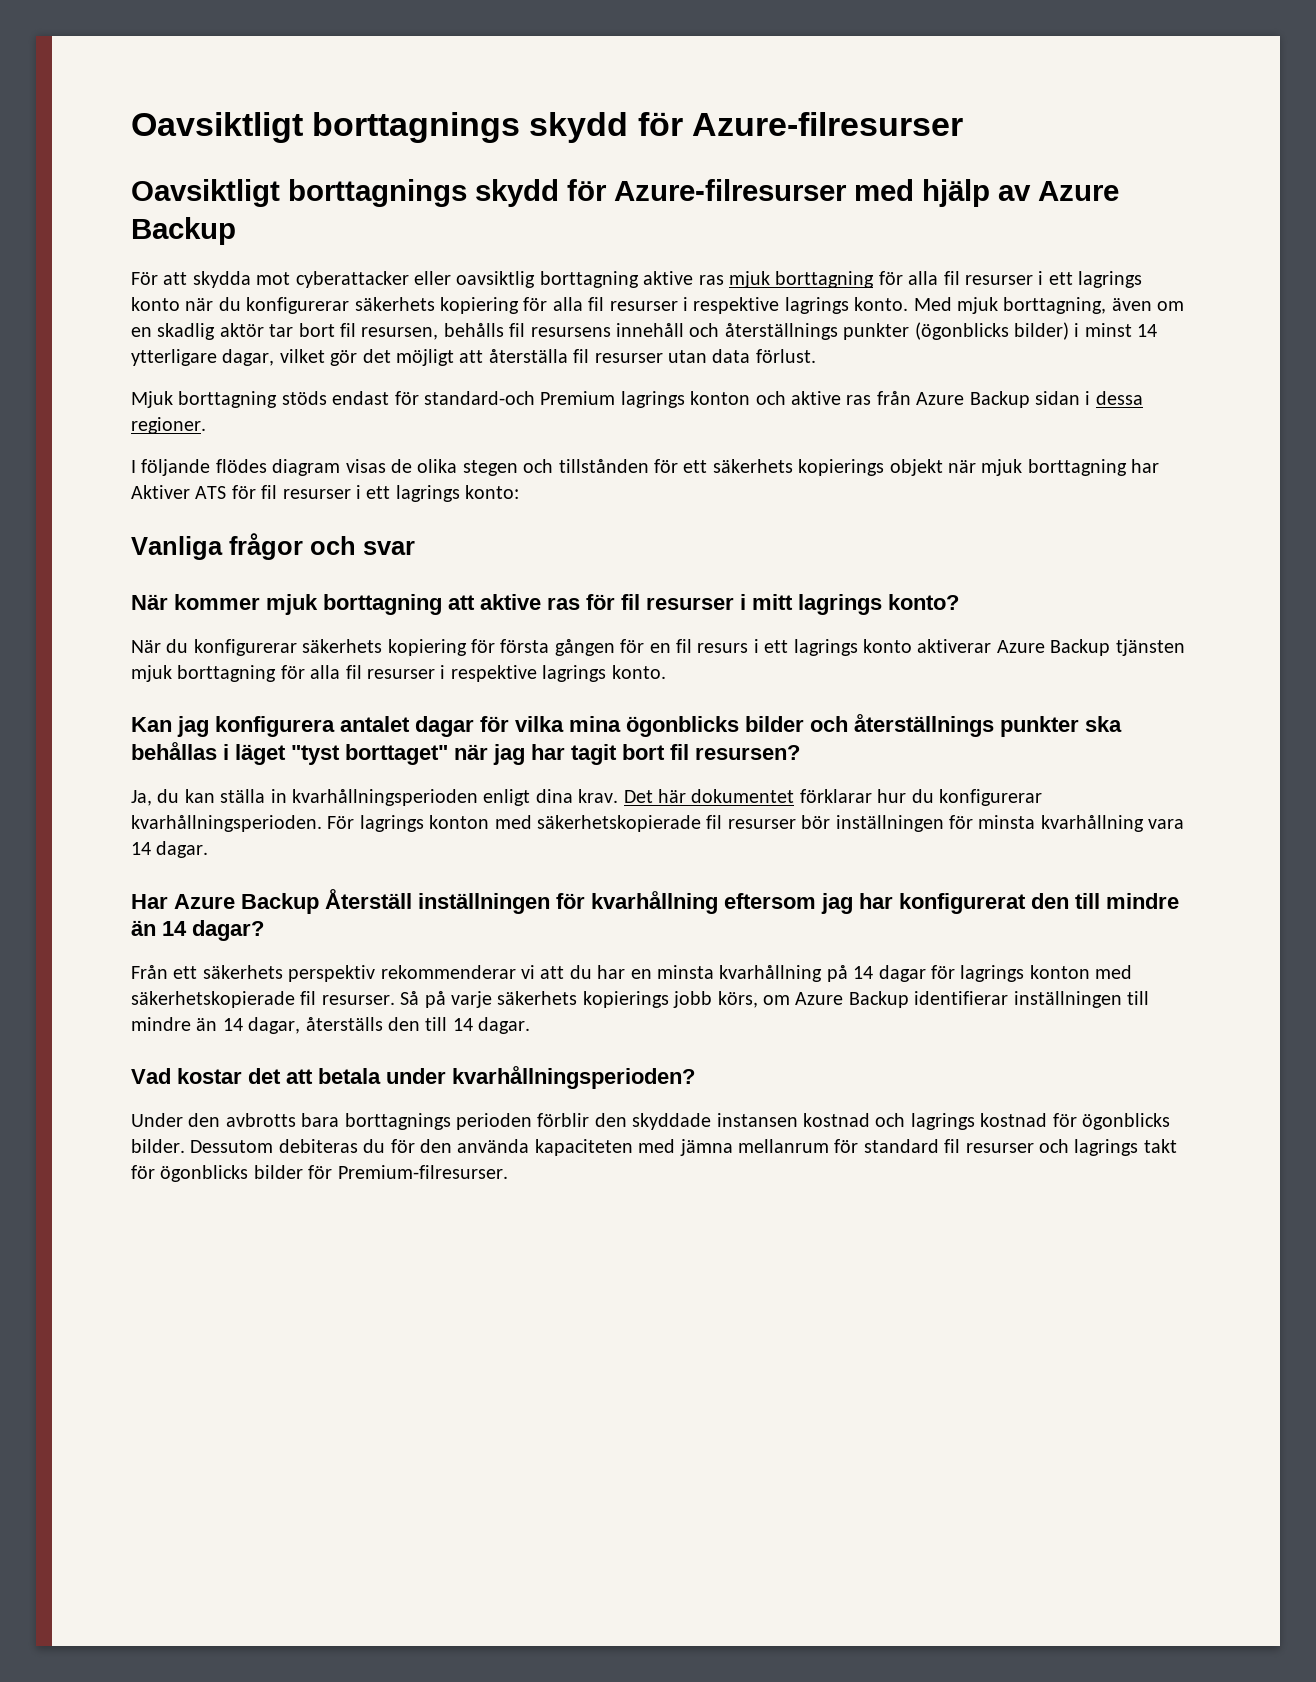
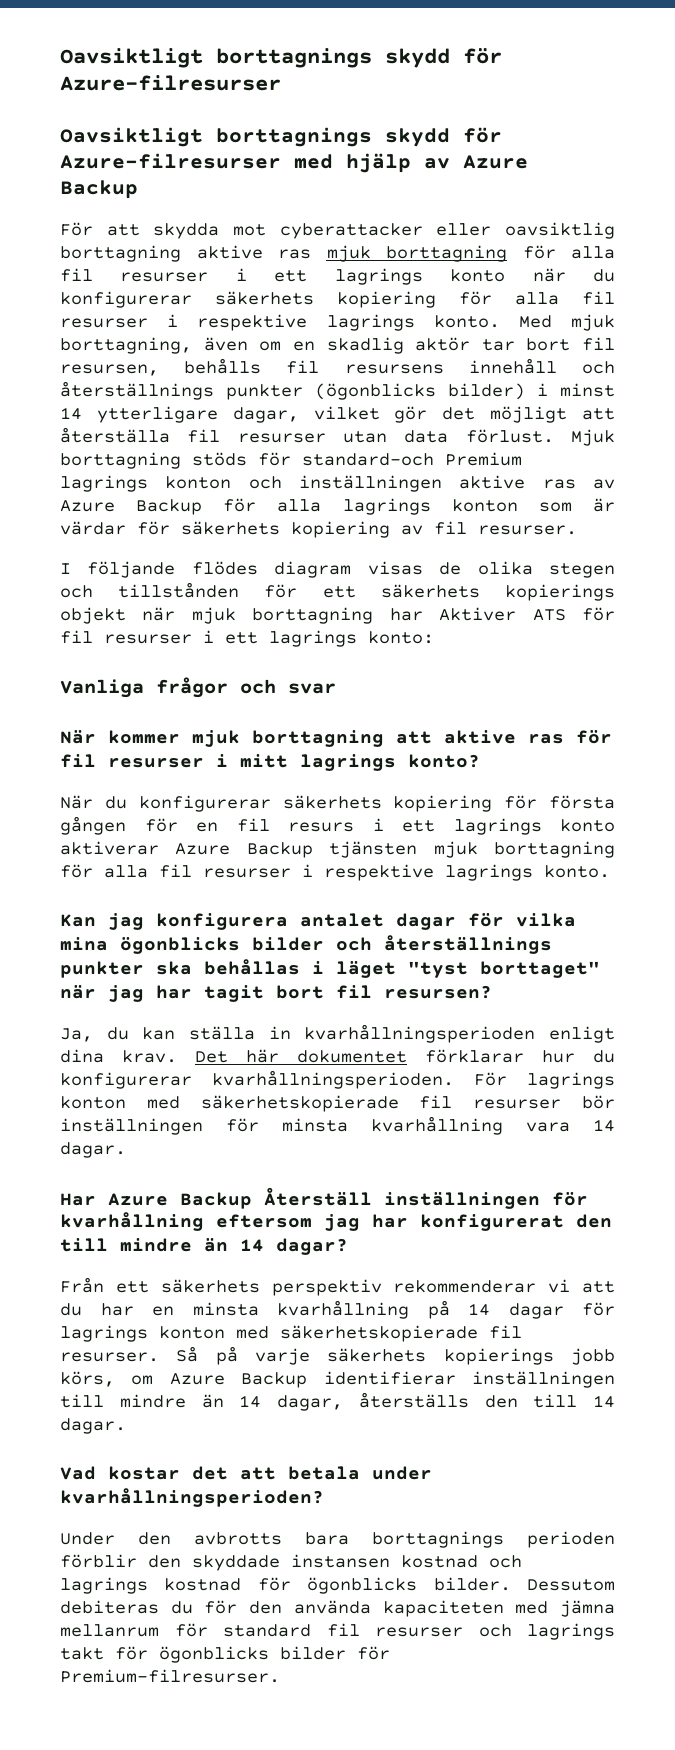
(816, 356) // -> (554, 436) none
[332,391,390,405] endast -> (247, 459) none
[790,391,1143,408] [131,417,206,434] aktive ras från Azure Backup sidan i dessa regioner. -> [299,475,615,492] [60,498,616,515] [60,521,577,538] inställningen aktive ras av Azure Backup för alla lagrings konton som är värdar för säkerhets kopiering av fil resurser.

